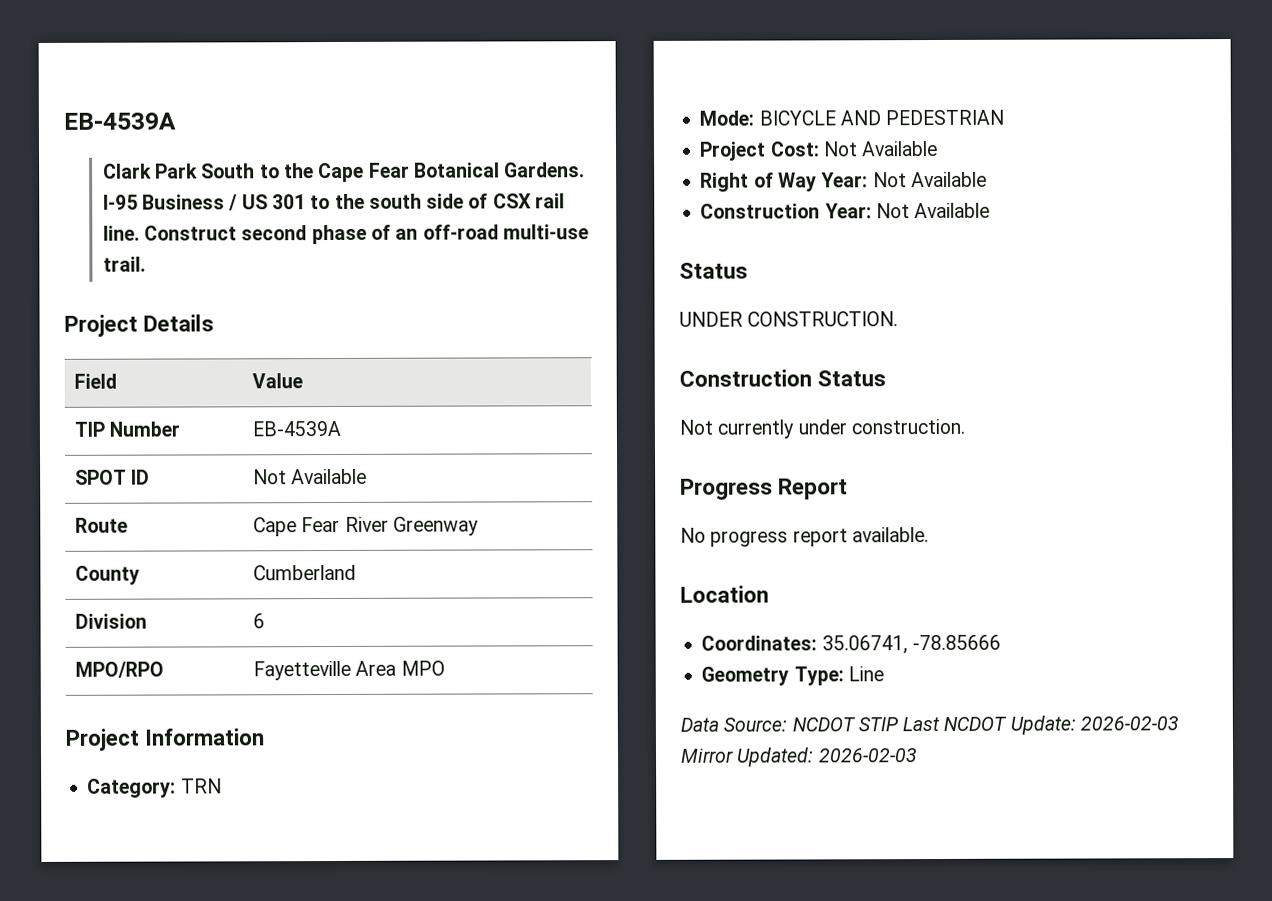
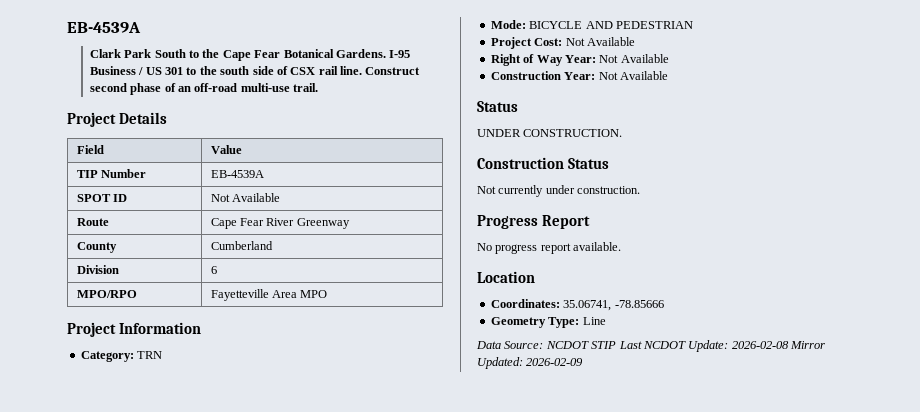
[1079,716,1179,731] 2026-02-03 -> [731,341,789,349] 2026-02-08
[817,748,918,763] 2026-02-03 -> [526,358,584,366] 2026-02-09

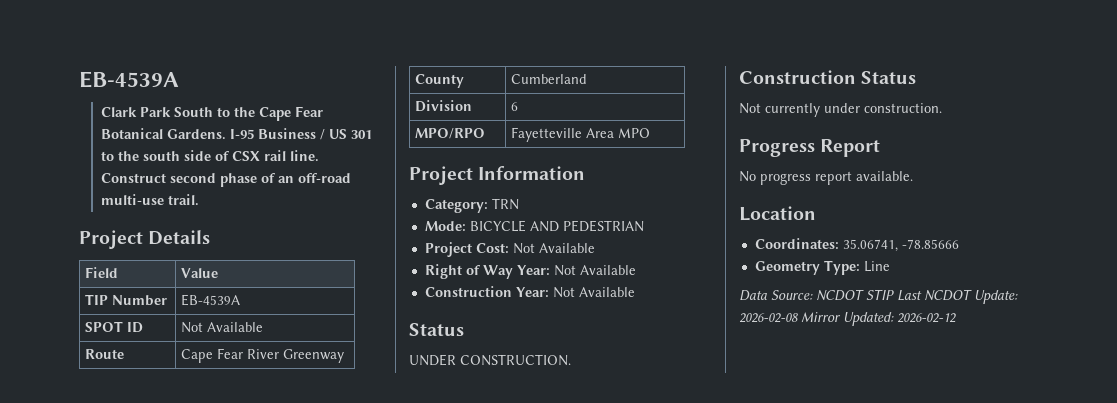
[526,358,584,366] 2026-02-09 -> [897,313,956,323] 2026-02-12

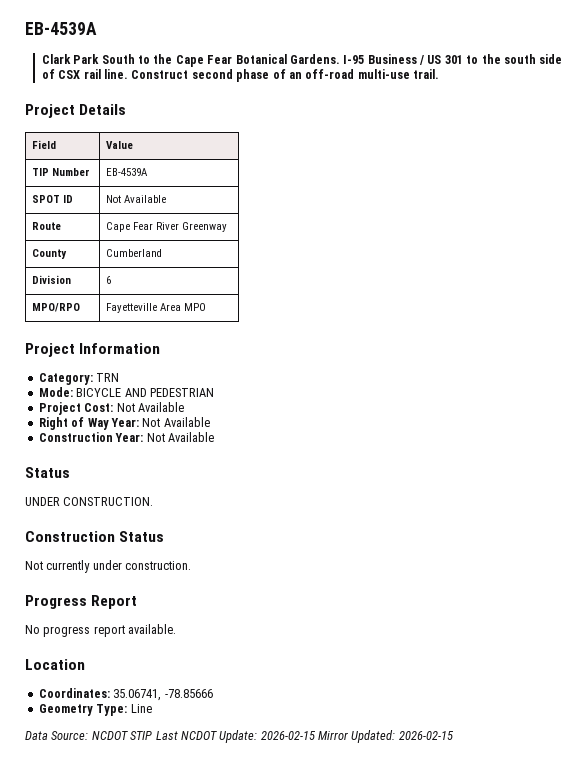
[739,313,798,323] 2026-02-08 -> [260,731,316,740] 2026-02-15
[897,313,956,323] 2026-02-12 -> [398,731,454,740] 2026-02-15

